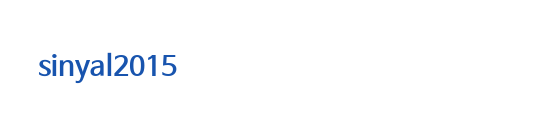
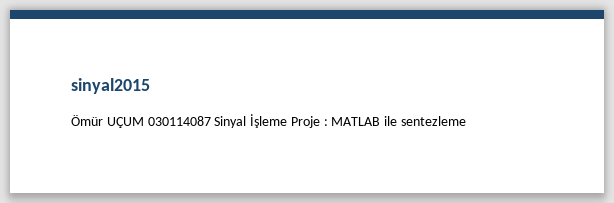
(177, 68) none -> [71,114,467,128] // Ömür UÇUM 030114087 Sinyal İşleme Proje : MATLAB ile sentezleme

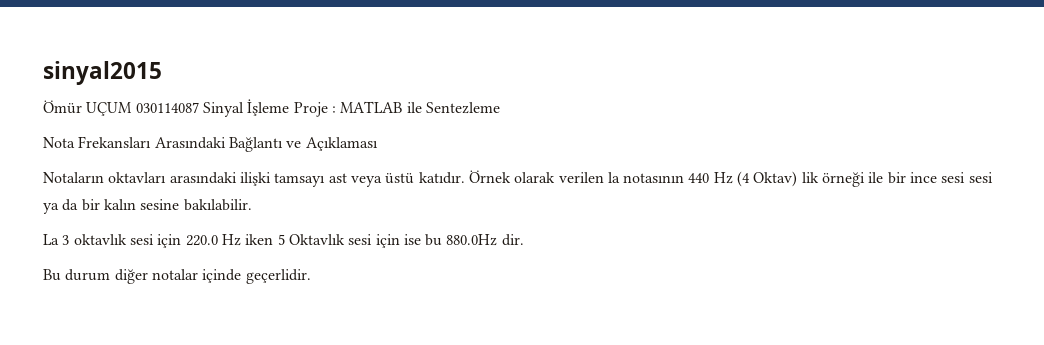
[401,116,467,126] sentezleme -> [425,102,500,114] [43,136,378,152] [43,170,993,187] [43,199,252,214] [43,234,524,248] [43,269,311,284] Sentezleme // Nota Frekansları Arasındaki Bağlantı ve Açıklaması // Notaların oktavları arasındaki ilişki tamsayı ast veya üstü katıdır. Örnek olarak verilen la notasının 440 Hz (4 Oktav) lik örneği ile bir ince sesi sesi ya da bir kalın sesine bakılabilir. // La 3 oktavlık sesi için 220.0 Hz iken 5 Oktavlık sesi için ise bu 880.0Hz dir. // Bu durum diğer notalar içinde geçerlidir.

